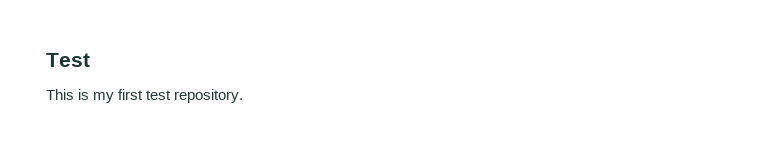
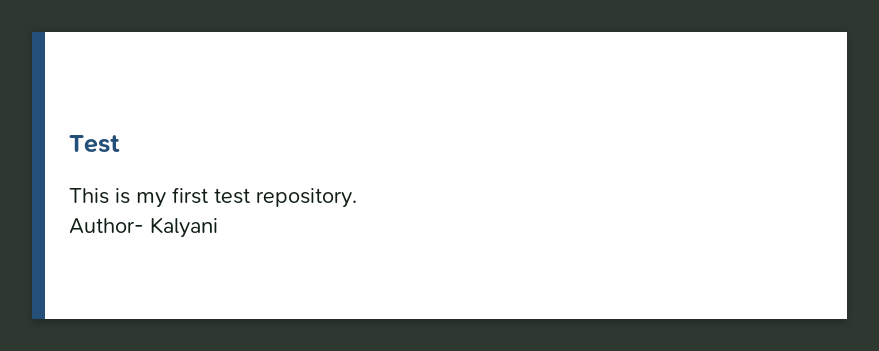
(244, 96) none -> [69,217,218,238] // Author- Kalyani

